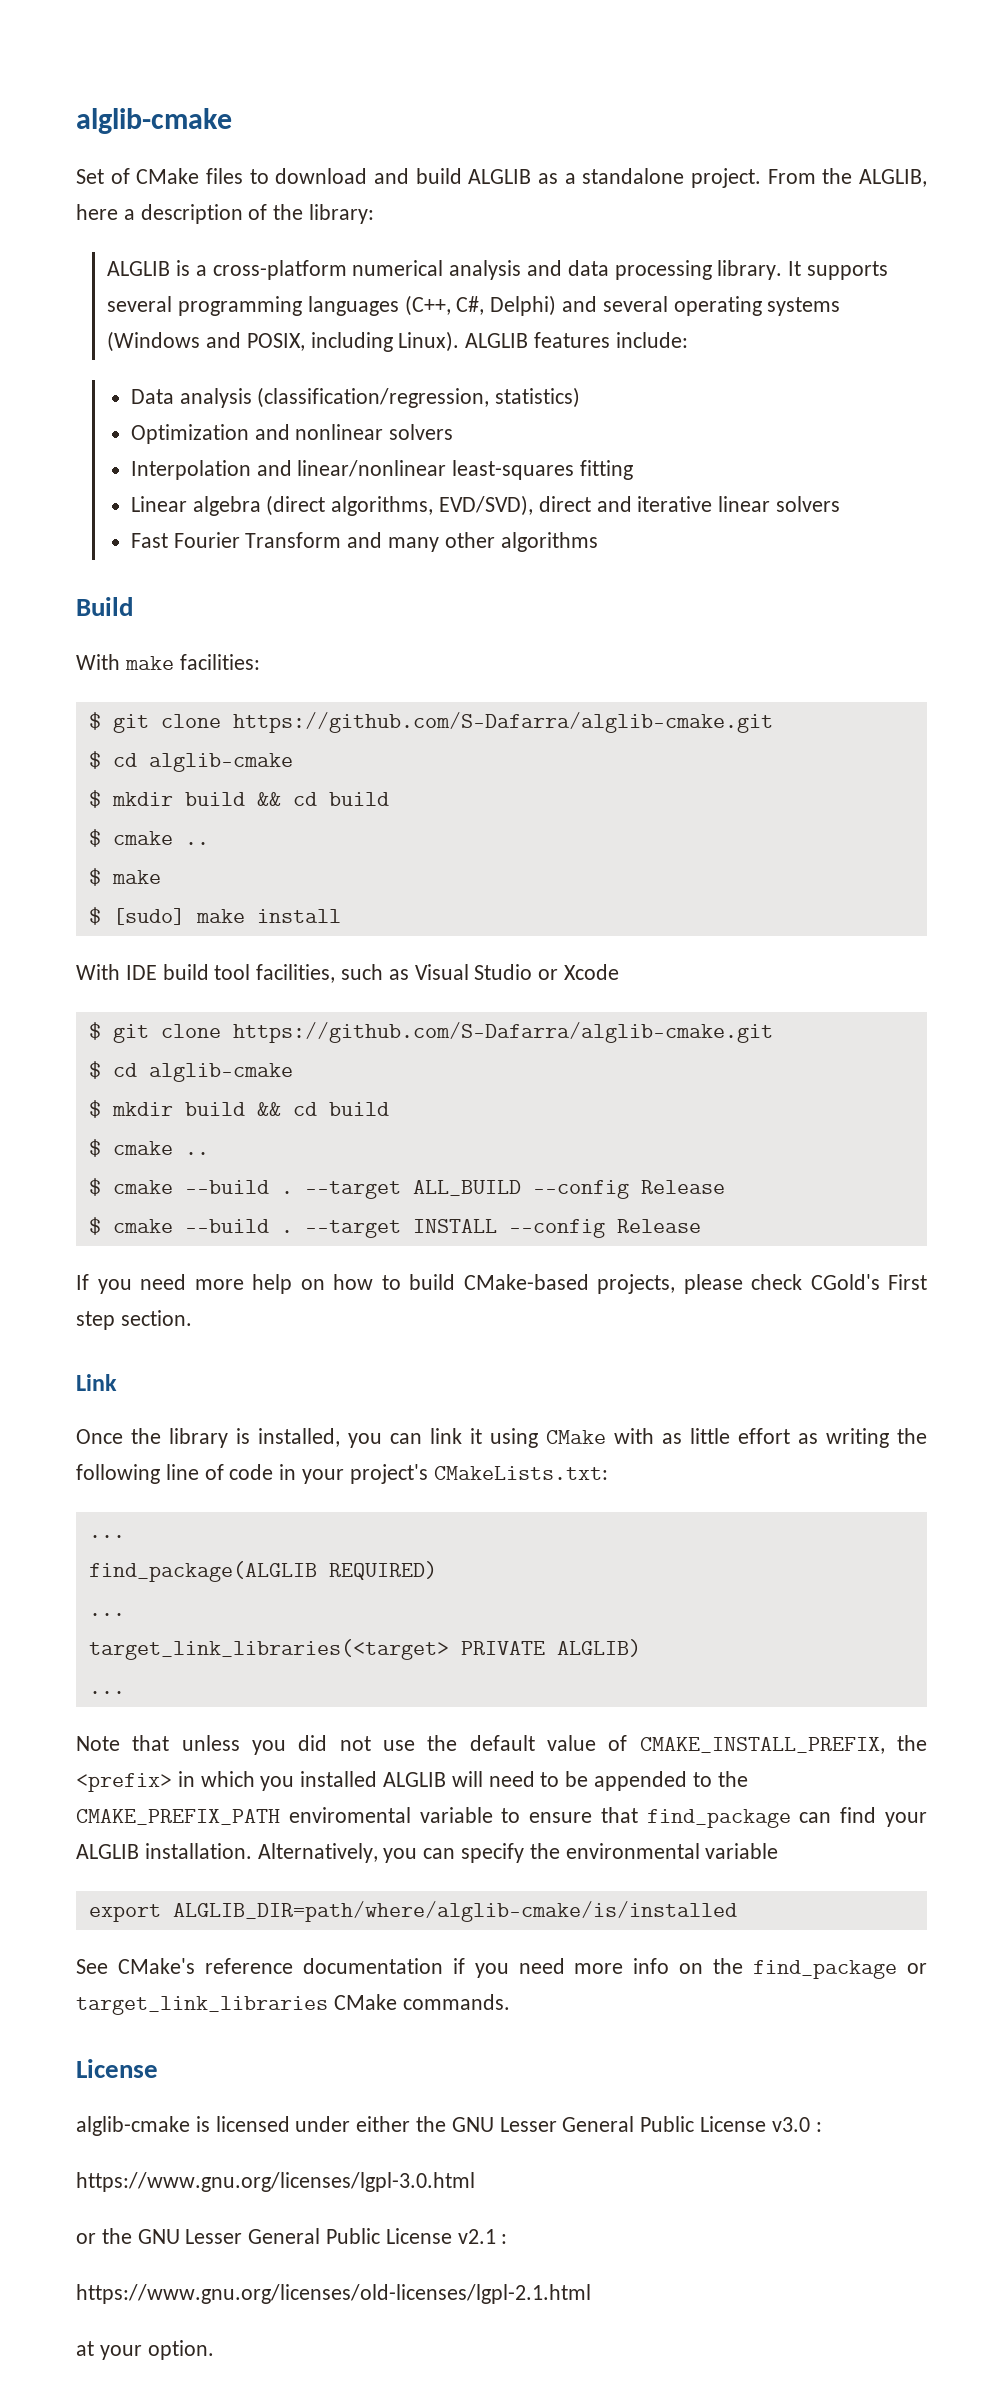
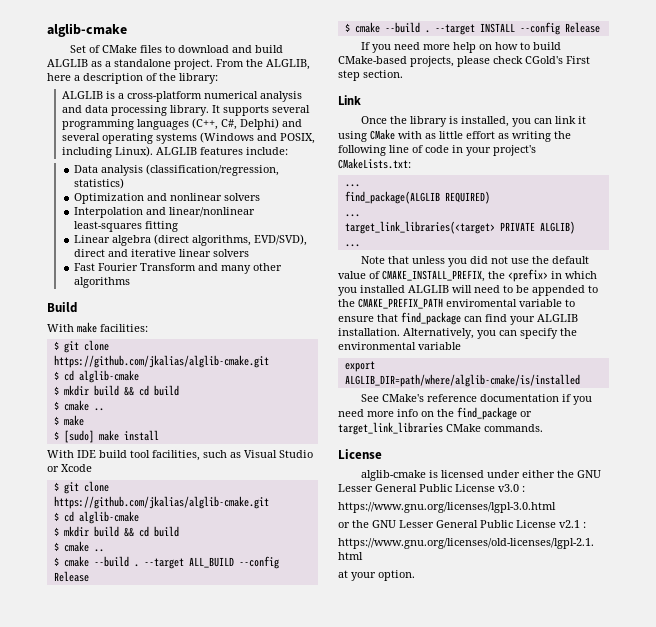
[232,712,773,733] https://github.com/S-Dafarra/alglib-cmake.git -> [53,355,269,368] https://github.com/jkalias/alglib-cmake.git
[232,1022,773,1043] https://github.com/S-Dafarra/alglib-cmake.git -> [53,496,269,509] https://github.com/jkalias/alglib-cmake.git

